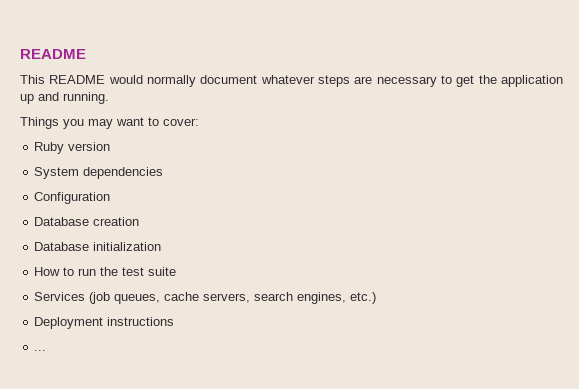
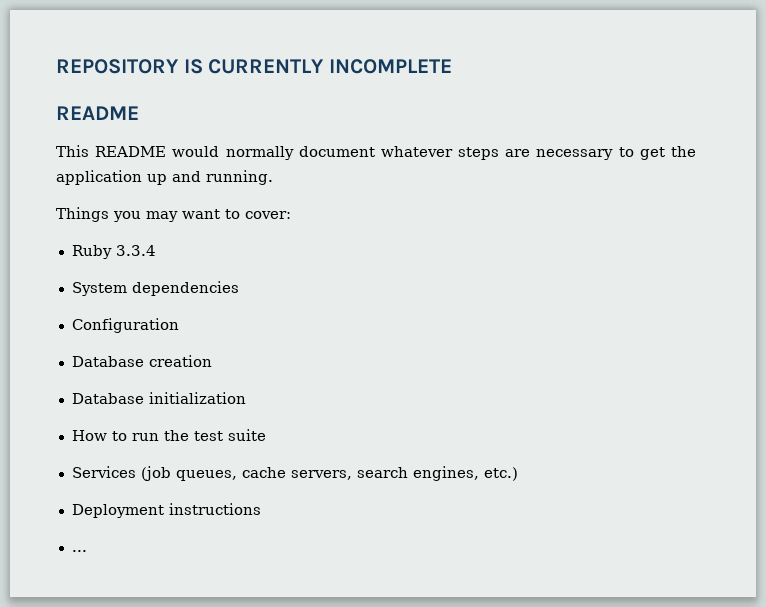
(20, 54) none -> [56,59,453,74] REPOSITORY IS CURRENTLY INCOMPLETE //
[68,142,111,151] version -> [115,245,156,256] 3.3.4

